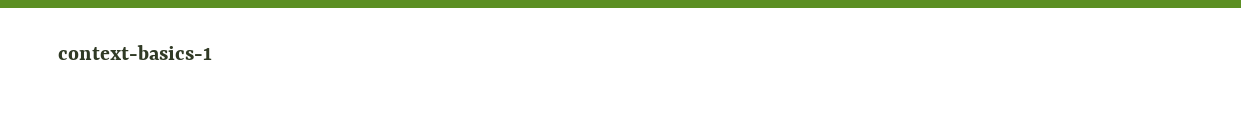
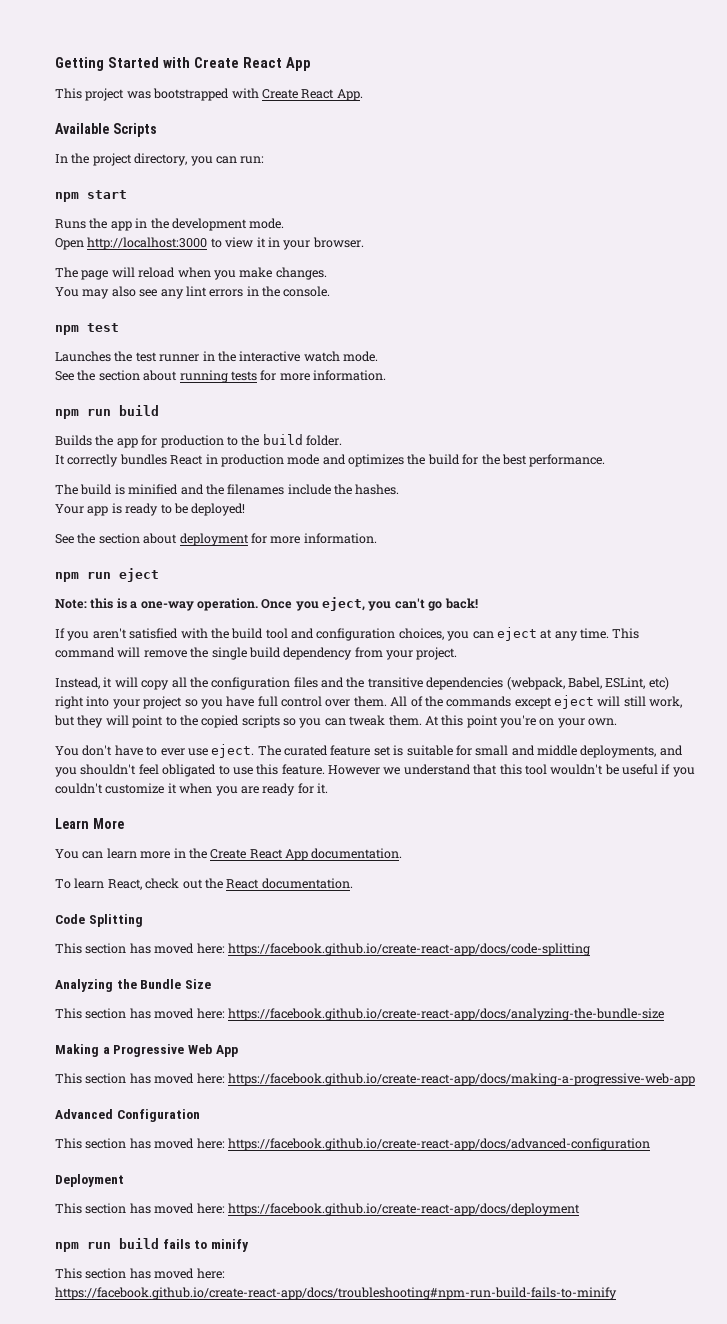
[58,45,212,60] context-basics-1 -> [55,57,311,71] [55,88,363,101] [55,123,157,137] [55,153,265,166] [55,190,127,202] [55,218,285,231] [55,237,364,250] [55,267,327,280] [55,286,331,299] [55,323,119,335] [55,351,378,362] [55,370,386,383] [55,405,159,419] [55,434,342,448] [55,454,606,467] [55,484,400,495] [55,503,246,516] [55,533,377,546] [55,568,159,582] [55,597,478,611] [55,627,640,641] [55,647,458,660] [55,677,669,690] [55,695,683,709] [54,715,618,728] [55,744,683,758] [55,764,695,777] [55,783,328,796] [55,818,124,829] [55,848,403,861] [55,878,353,890] [55,914,143,927] [55,943,590,956] [55,979,211,992] [55,1008,664,1021] [55,1044,238,1057] [55,1073,695,1086] [55,1109,200,1122] [55,1138,650,1151] [55,1174,124,1187] [55,1203,580,1216] [55,1238,249,1252] [55,1268,225,1279] [55,1287,617,1300] Getting Started with Create React App // This project was bootstrapped with Create React App. // Available Scripts // In the project directory, you can run: // npm start // Runs the app in the development mode. // Open http://localhost:3000 to view it in your browser. // The page will reload when you make changes. // You may also see any lint errors in the console. // npm test // Launches the test runner in the interactive watch mode. // See the section about running tests for more information. // npm run build // Builds the app for production to the build folder. // It correctly bundles React in production mode and optimizes the build for the best performance. // The build is minified and the filenames include the hashes. // Your app is ready to be deployed! // See the section about deployment for more information. // npm run eject // Note: this is a one-way operation. Once you eject, you can't go back! // If you aren't satisfied with the build tool and configuration choices, you can eject at any time. This command will remove the single build dependency from your project. // Instead, it will copy all the configuration files and the transitive dependencies (webpack, Babel, ESLint, etc) right into your project so you have full control over them. All of the commands except eject will still work, but they will point to the copied scripts so you can tweak them. At this point you're on your own. // You don't have to ever use eject. The curated feature set is suitable for small and middle deployments, and you shouldn't feel obligated to use this feature. However we understand that this tool wouldn't be useful if you couldn't customize it when you are ready for it. // Learn More // You can learn more in the Create React App documentation. // To learn React, check out the React documentation. // Code Splitting // This section has moved here: https://facebook.github.io/create-react-app/docs/code-splitting // Analyzing the Bundle Size // This section has moved here: https://facebook.github.io/create-react-app/docs/analyzing-the-bundle-size // Making a Progressive Web App // This section has moved here: https://facebook.github.io/create-react-app/docs/making-a-progressive-web-app // Advanced Configuration // This section has moved here: https://facebook.github.io/create-react-app/docs/advanced-configuration // Deployment // This section has moved here: https://facebook.github.io/create-react-app/docs/deployment // npm run build fails to minify // This section has moved here: https://facebook.github.io/create-react-app/docs/troubleshooting#npm-run-build-fails-to-minify

